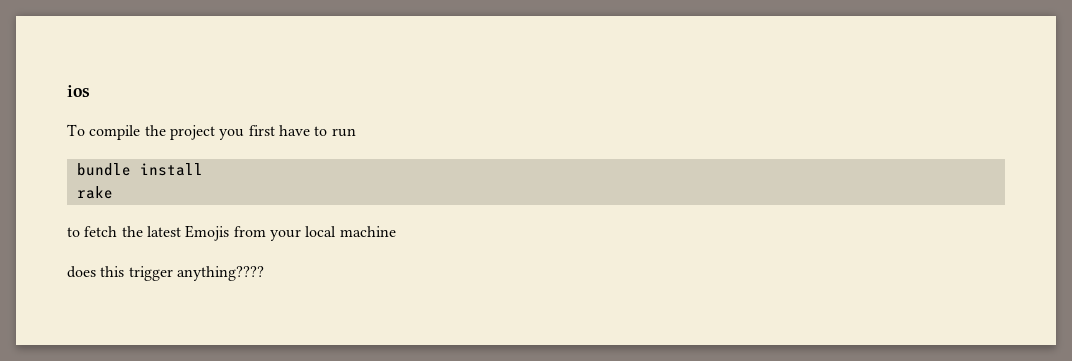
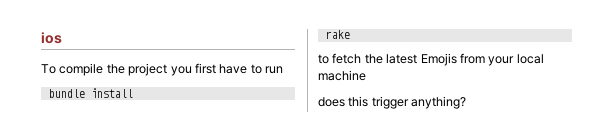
[176,266,264,281] anything???? -> [411,96,467,109] anything?

